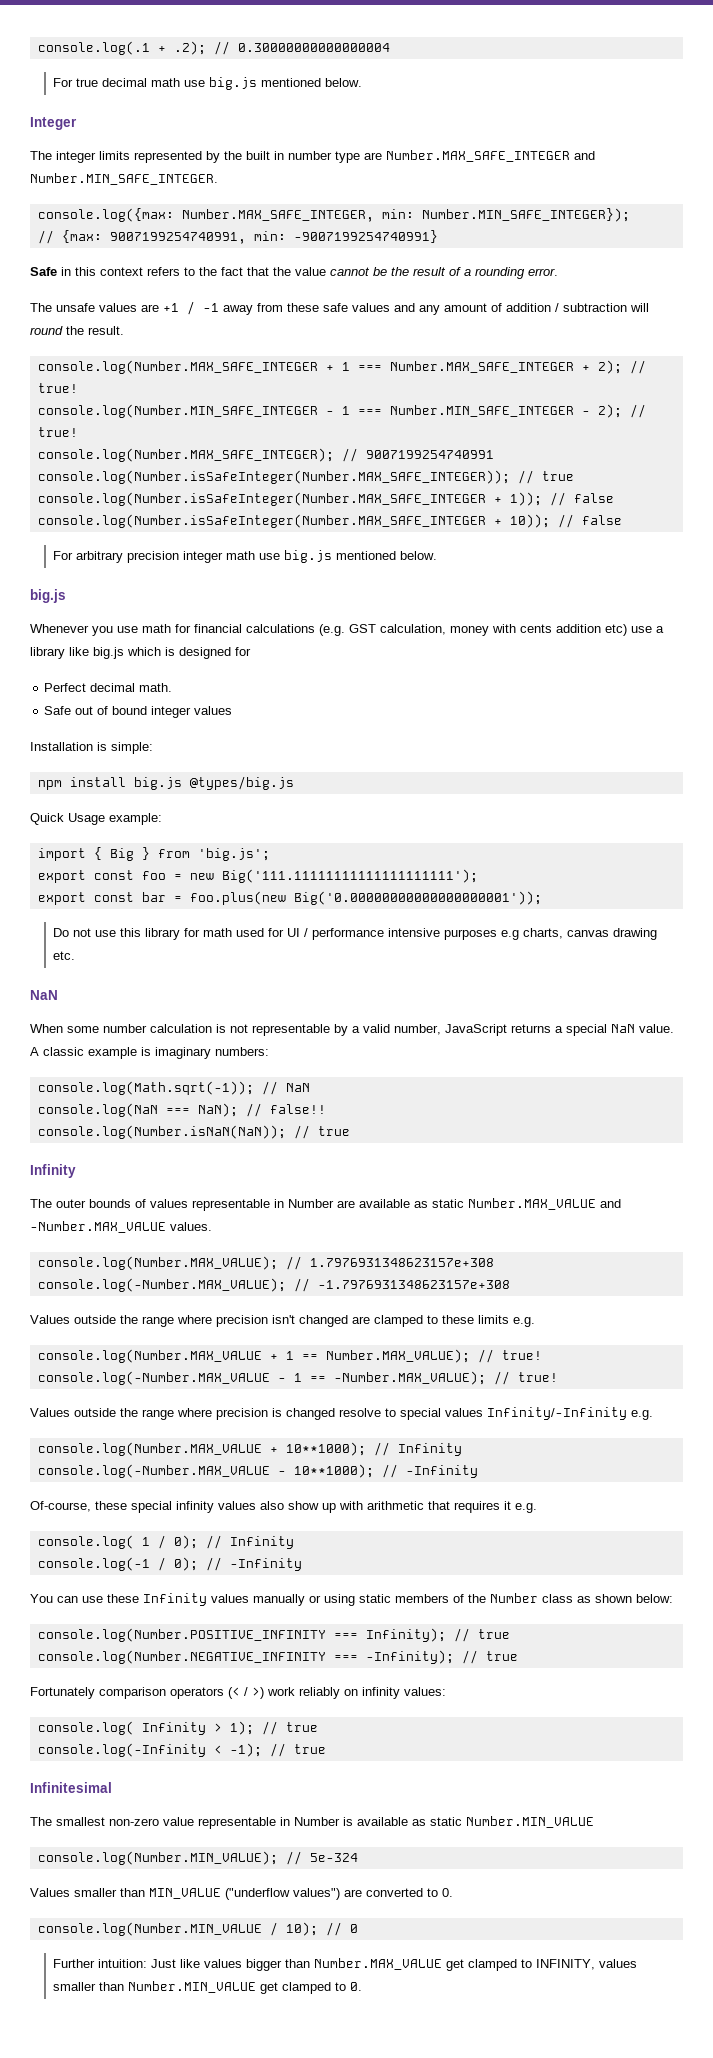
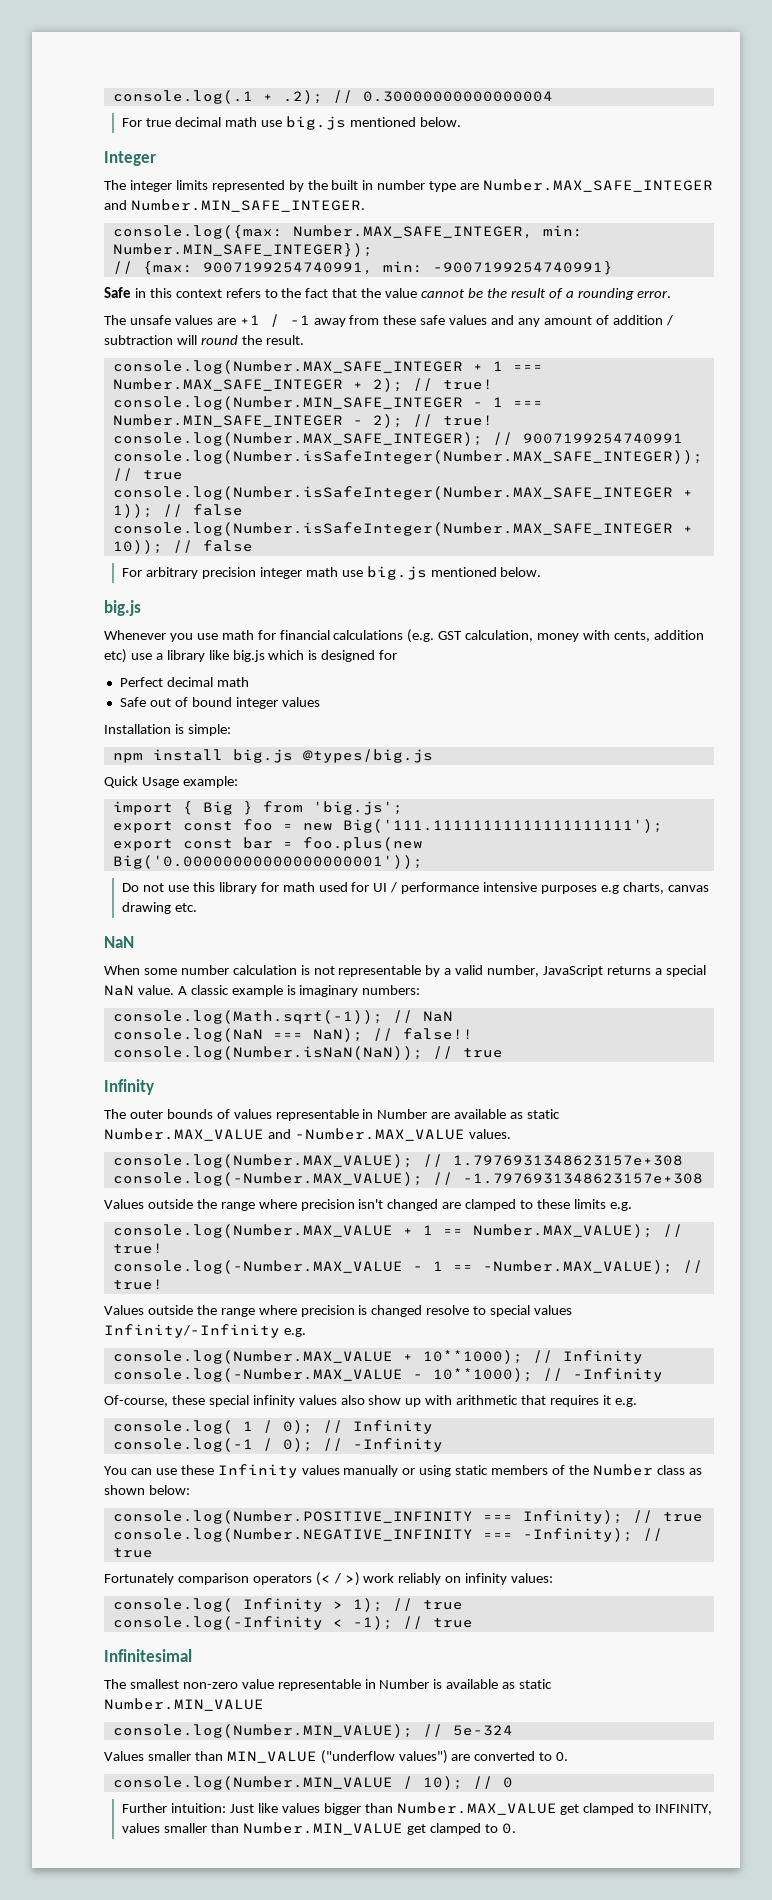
[520,624,552,633] cents -> [613,631,650,642] cents,
[139,683,173,692] math. -> [216,677,249,687] math

